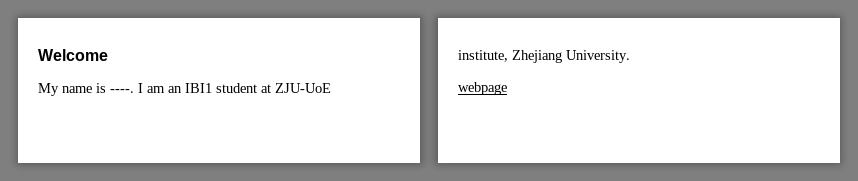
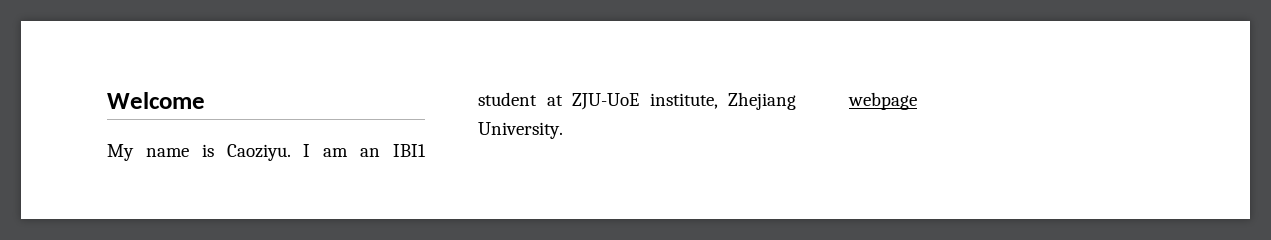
[110,89,134,93] ----. -> [226,144,291,161] Caoziyu.

